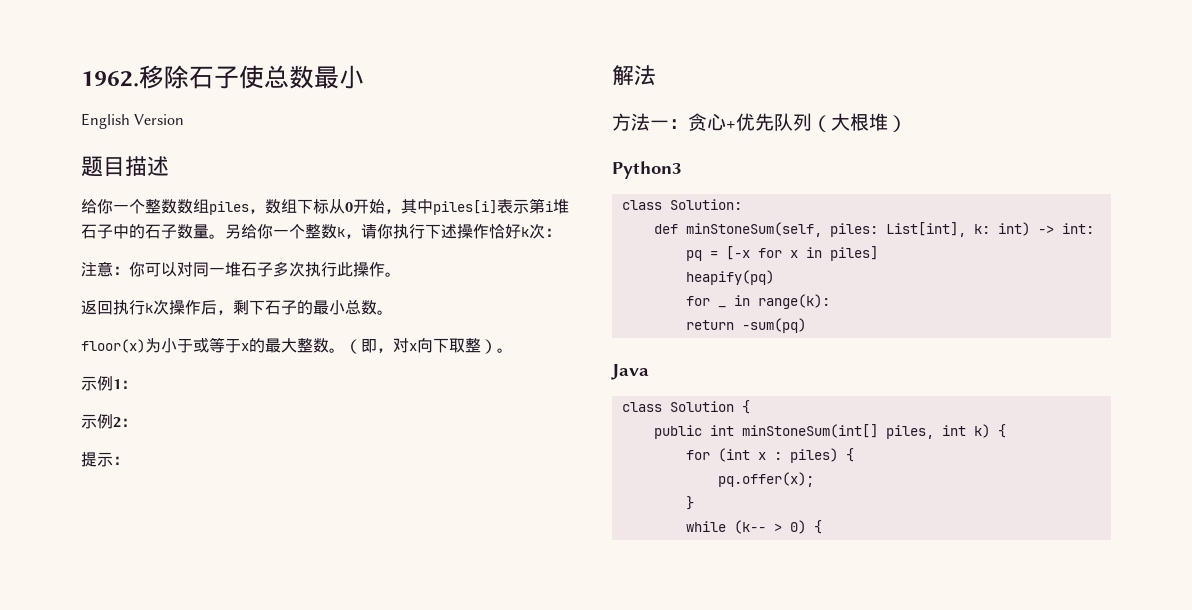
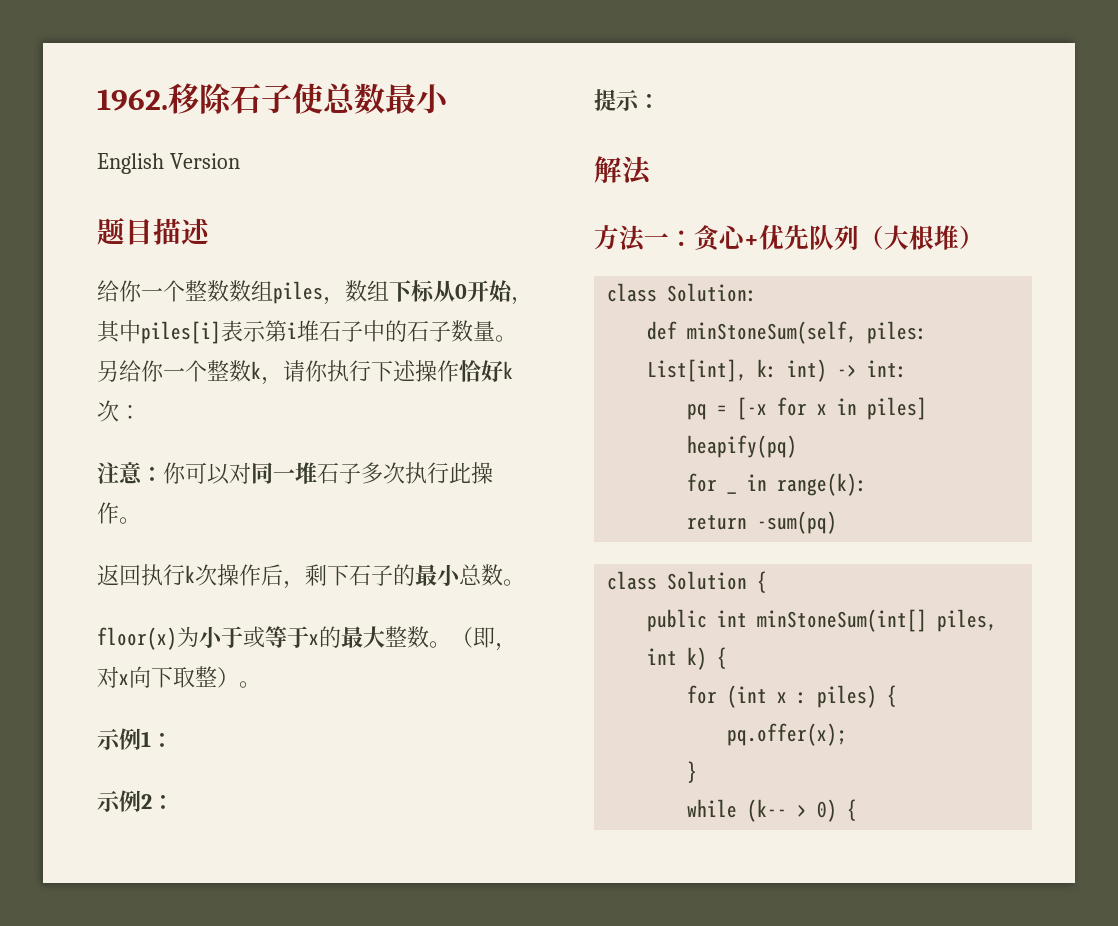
[612,161,682,179] // Python3 -> (984, 237) none
[611,364,649,380] // Java -> (838, 522) none

